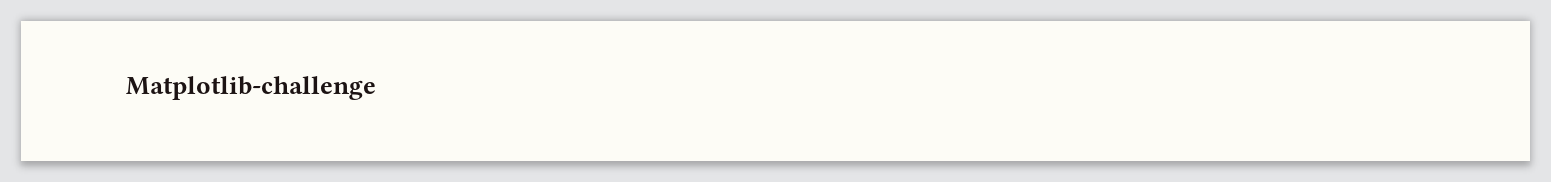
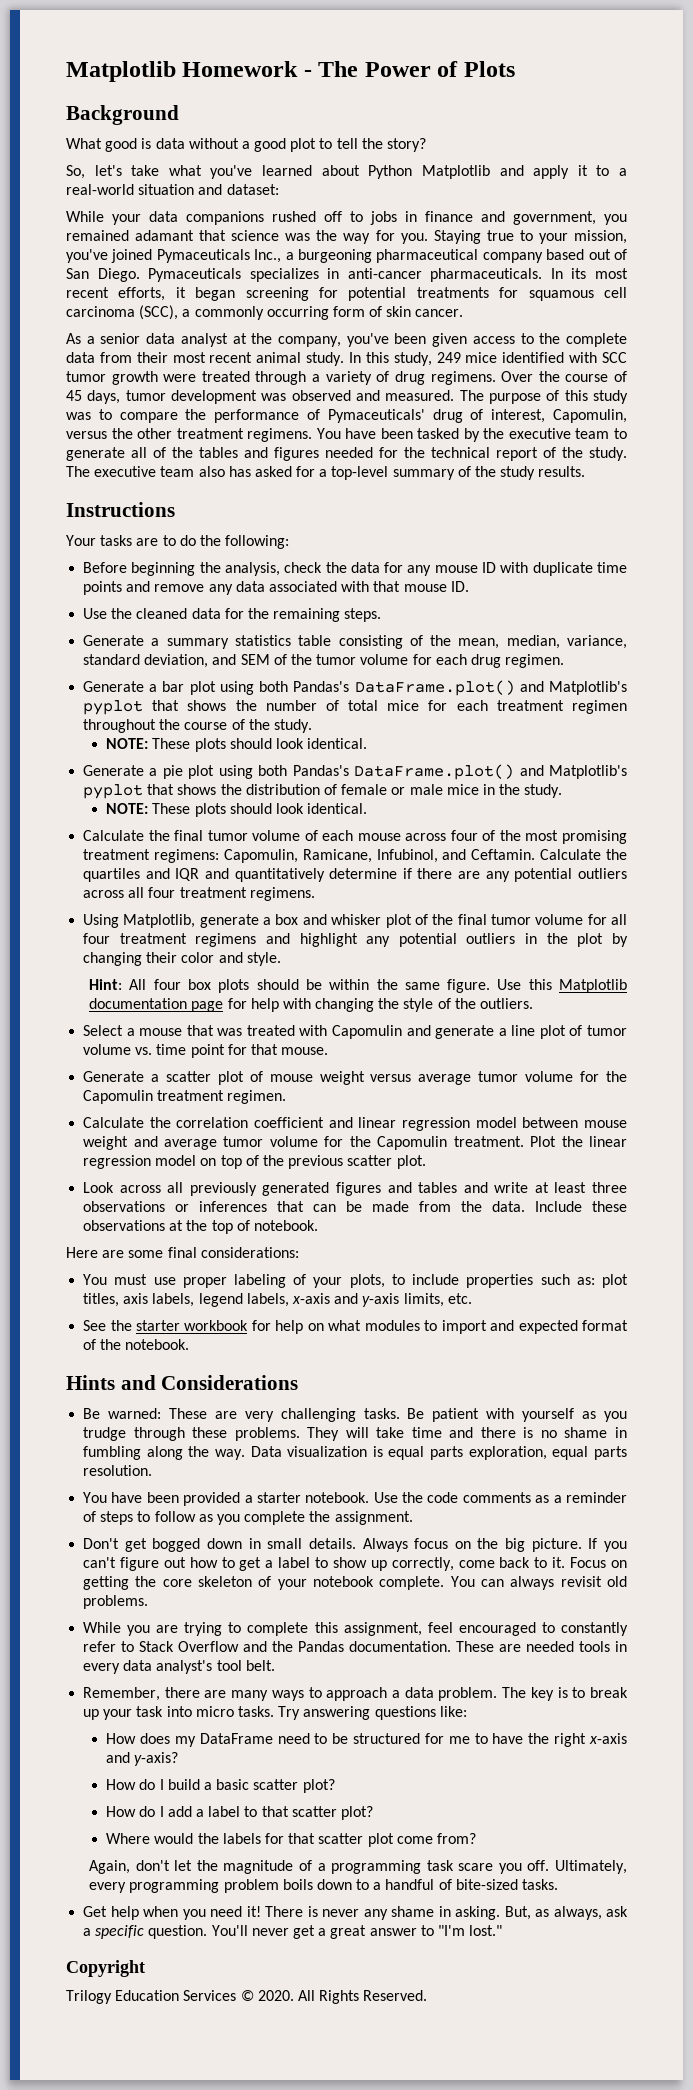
[126,76,376,100] Matplotlib-challenge -> [66,61,515,82] [66,105,179,125] [66,138,427,152] [66,165,628,179] [66,184,279,195] [66,211,627,225] [66,230,628,244] [66,249,627,263] [66,268,628,282] [66,287,627,301] [66,305,464,320] [66,333,627,347] [66,352,627,366] [66,371,628,385] [66,390,628,404] [66,409,627,423] [66,428,628,442] [66,447,627,461] [66,466,586,480] [66,502,175,517] [66,535,290,549] [83,562,628,576] [83,581,469,595] [83,608,382,622] [83,635,628,649] [83,654,565,668] [83,680,628,696] [83,700,627,715] [83,719,312,733] [106,738,368,752] [83,764,628,780] [83,784,563,799] [106,803,368,817] [83,830,628,844] [83,849,627,863] [83,868,627,882] [83,887,315,901] [83,914,628,928] [83,933,628,947] [83,952,281,966] [89,979,627,993] [89,998,534,1012] [83,1025,627,1039] [83,1044,329,1058] [83,1071,628,1085] [83,1090,287,1104] [83,1117,628,1131] [83,1136,627,1150] [83,1155,426,1169] [83,1182,627,1196] [83,1201,627,1212] [83,1220,318,1234] [66,1247,299,1258] [83,1274,628,1288] [83,1293,472,1307] [83,1320,628,1334] [83,1339,190,1350] [66,1375,299,1390] [83,1408,628,1422] [83,1427,627,1441] [83,1446,627,1460] [83,1465,153,1476] [83,1492,628,1506] [83,1511,413,1525] [83,1538,628,1552] [83,1557,627,1571] [83,1576,627,1590] [83,1595,149,1609] [83,1622,628,1636] [83,1641,627,1652] [83,1660,275,1674] [83,1687,629,1701] [83,1706,467,1720] [106,1733,627,1747] [106,1752,179,1766] [106,1779,335,1793] [106,1806,373,1820] [106,1833,476,1847] [89,1860,627,1874] [89,1879,559,1893] [83,1906,628,1920] [83,1925,503,1939] [66,1960,145,1977] [66,1990,428,2004] Matplotlib Homework - The Power of Plots // Background // What good is data without a good plot to tell the story? // So, let's take what you've learned about Python Matplotlib and apply it to a real-world situation and dataset: // While your data companions rushed off to jobs in finance and government, you remained adamant that science was the way for you. Staying true to your mission, you've joined Pymaceuticals Inc., a burgeoning pharmaceutical company based out of San Diego. Pymaceuticals specializes in anti-cancer pharmaceuticals. In its most recent efforts, it began screening for potential treatments for squamous cell carcinoma (SCC), a commonly occurring form of skin cancer. // As a senior data analyst at the company, you've been given access to the complete data from their most recent animal study. In this study, 249 mice identified with SCC tumor growth were treated through a variety of drug regimens. Over the course of 45 days, tumor development was observed and measured. The purpose of this study was to compare the performance of Pymaceuticals' drug of interest, Capomulin, versus the other treatment regimens. You have been tasked by the executive team to generate all of the tables and figures needed for the technical report of the study. The executive team also has asked for a top-level summary of the study results. // Instructions // Your tasks are to do the following: // Before beginning the analysis, check the data for any mouse ID with duplicate time points and remove any data associated with that mouse ID. // Use the cleaned data for the remaining steps. // Generate a summary statistics table consisting of the mean, median, variance, standard deviation, and SEM of the tumor volume for each drug regimen. // Generate a bar plot using both Pandas's DataFrame.plot() and Matplotlib's pyplot that shows the number of total mice for each treatment regimen throughout the course of the study. // NOTE: These plots should look identical. // Generate a pie plot using both Pandas's DataFrame.plot() and Matplotlib's pyplot that shows the distribution of female or male mice in the study. // NOTE: These plots should look identical. // Calculate the final tumor volume of each mouse across four of the most promising treatment regimens: Capomulin, Ramicane, Infubinol, and Ceftamin. Calculate the quartiles and IQR and quantitatively determine if there are any potential outliers across all four treatment regimens. // Using Matplotlib, generate a box and whisker plot of the final tumor volume for all four treatment regimens and highlight any potential outliers in the plot by changing their color and style. // Hint: All four box plots should be within the same figure. Use this Matplotlib documentation page for help with changing the style of the outliers. // Select a mouse that was treated with Capomulin and generate a line plot of tumor volume vs. time point for that mouse. // Generate a scatter plot of mouse weight versus average tumor volume for the Capomulin treatment regimen. // Calculate the correlation coefficient and linear regression model between mouse weight and average tumor volume for the Capomulin treatment. Plot the linear regression model on top of the previous scatter plot. // Look across all previously generated figures and tables and write at least three observations or inferences that can be made from the data. Include these observations at the top of notebook. // Here are some final considerations: // You must use proper labeling of your plots, to include properties such as: plot titles, axis labels, legend labels, x-axis and y-axis limits, etc. // See the starter workbook for help on what modules to import and expected format of the notebook. // Hints and Considerations // Be warned: These are very challenging tasks. Be patient with yourself as you trudge through these problems. They will take time and there is no shame in fumbling along the way. Data visualization is equal parts exploration, equal parts resolution. // You have been provided a starter notebook. Use the code comments as a reminder of steps to follow as you complete the assignment. // Don't get bogged down in small details. Always focus on the big picture. If you can't figure out how to get a label to show up correctly, come back to it. Focus on getting the core skeleton of your notebook complete. You can always revisit old problems. // While you are trying to complete this assignment, feel encouraged to constantly refer to Stack Overflow and the Pandas documentation. These are needed tools in every data analyst's tool belt. // Remember, there are many ways to approach a data problem. The key is to break up your task into micro tasks. Try answering questions like: // How does my DataFrame need to be structured for me to have the right x-axis and y-axis? // How do I build a basic scatter plot? // How do I add a label to that scatter plot? // Where would the labels for that scatter plot come from? // Again, don't let the magnitude of a programming task scare you off. Ultimately, every programming problem boils down to a handful of bite-sized tasks. // Get help when you need it! There is never any shame in asking. But, as always, ask a specific question. You'll never get a great answer to "I'm lost." // Copyright // Trilogy Education Services © 2020. All Rights Reserved.

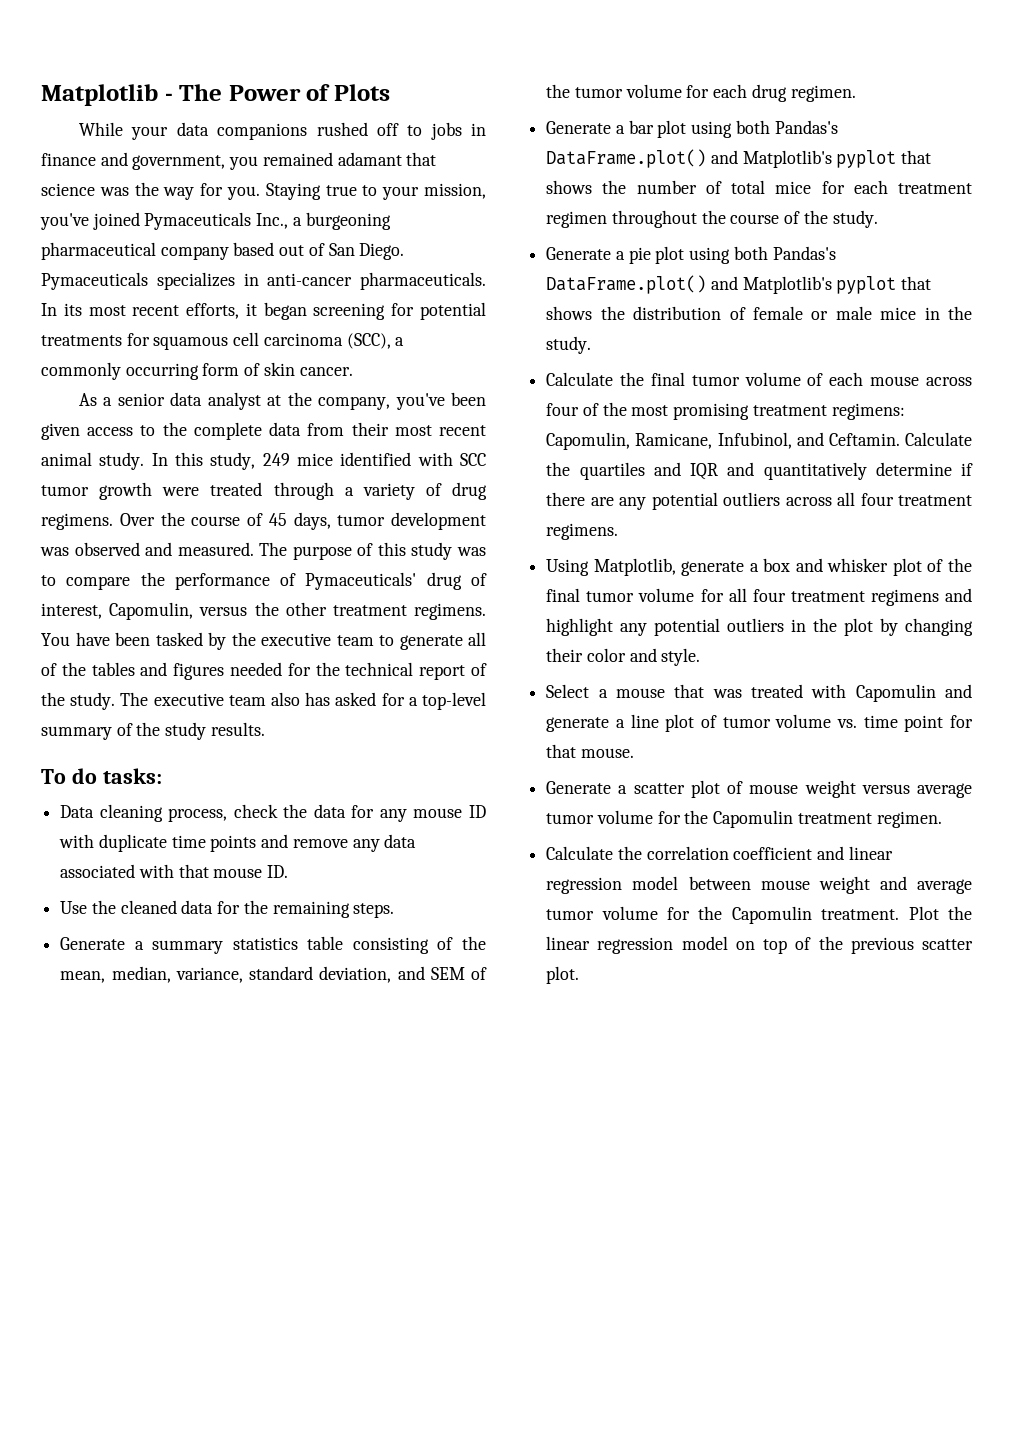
[66,61,299,82] Matplotlib Homework -> [41,84,158,106] Matplotlib
[66,105,179,125] [66,138,427,152] [66,165,628,179] [66,184,279,195] // Background // What good is data without a good plot to tell the story? // So, let's take what you've learned about Python Matplotlib and apply it to a real-world situation and dataset: -> (391, 92) none
[66,502,175,517] [66,535,290,549] [83,562,280,576] Instructions // Your tasks are to do the following: // Before beginning the analysis, -> [41,768,162,784] [60,804,228,822] To do tasks: // Data cleaning process,
[106,738,368,752] // NOTE: These plots should look identical. -> (878, 219) none
[106,803,368,817] // NOTE: These plots should look identical. -> (592, 345) none
[89,979,627,993] [89,998,534,1012] // Hint: All four box plots should be within the same figure. Use this Matplotlib documentation page for help with changing the style of the outliers. -> (701, 657) none
[83,1182,627,1196] [83,1201,627,1212] [83,1220,318,1234] [66,1247,299,1258] [83,1274,628,1288] [83,1293,472,1307] [83,1320,628,1334] [83,1339,190,1350] [66,1375,299,1390] [83,1408,628,1422] [83,1427,627,1441] [83,1446,627,1460] [83,1465,153,1476] [83,1492,628,1506] [83,1511,413,1525] [83,1538,628,1552] [83,1557,627,1571] [83,1576,627,1590] [83,1595,149,1609] [83,1622,628,1636] [83,1641,627,1652] [83,1660,275,1674] [83,1687,629,1701] [83,1706,467,1720] [106,1733,627,1747] [106,1752,179,1766] [106,1779,335,1793] [106,1806,373,1820] [106,1833,476,1847] [89,1860,627,1874] [89,1879,559,1893] [83,1906,628,1920] [83,1925,503,1939] [66,1960,145,1977] [66,1990,428,2004] // Look across all previously generated figures and tables and write at least three observations or inferences that can be made from the data. Include these observations at the top of notebook. // Here are some final considerations: // You must use proper labeling of your plots, to include properties such as: plot titles, axis labels, legend labels, x-axis and y-axis limits, etc. // See the starter workbook for help on what modules to import and expected format of the notebook. // Hints and Considerations // Be warned: These are very challenging tasks. Be patient with yourself as you trudge through these problems. They will take time and there is no shame in fumbling along the way. Data visualization is equal parts exploration, equal parts resolution. // You have been provided a starter notebook. Use the code comments as a reminder of steps to follow as you complete the assignment. // Don't get bogged down in small details. Always focus on the big picture. If you can't figure out how to get a label to show up correctly, come back to it. Focus on getting the core skeleton of your notebook complete. You can always revisit old problems. // While you are trying to complete this assignment, feel encouraged to constantly refer to Stack Overflow and the Pandas documentation. These are needed tools in every data analyst's tool belt. // Remember, there are many ways to approach a data problem. The key is to break up your task into micro tasks. Try answering questions like: // How does my DataFrame need to be structured for me to have the right x-axis and y-axis? // How do I build a basic scatter plot? // How do I add a label to that scatter plot? // Where would the labels for that scatter plot come from? // Again, don't let the magnitude of a programming task scare you off. Ultimately, every programming problem boils down to a handful of bite-sized tasks. // Get help when you need it! There is never any shame in asking. But, as always, ask a specific question. You'll never get a great answer to "I'm lost." // Copyright // Trilogy Education Services © 2020. All Rights Reserved. -> (580, 975) none

